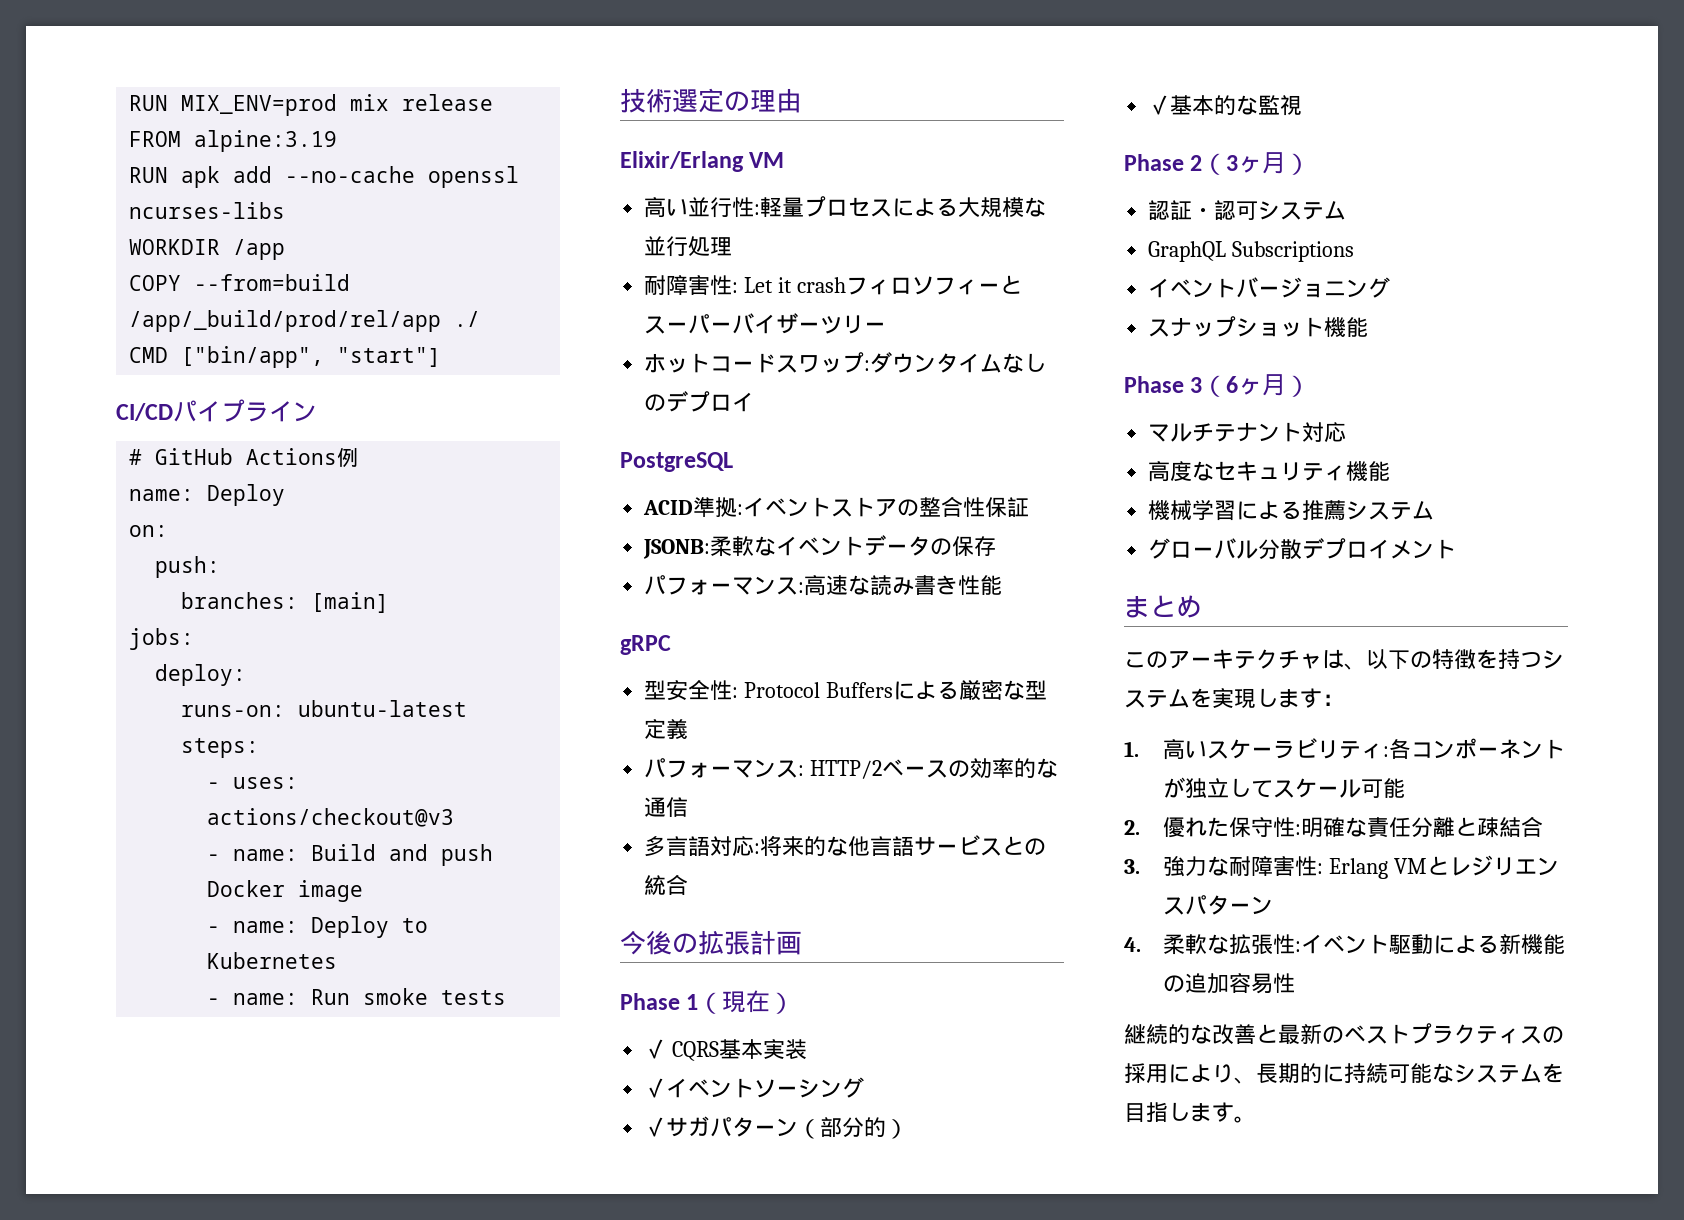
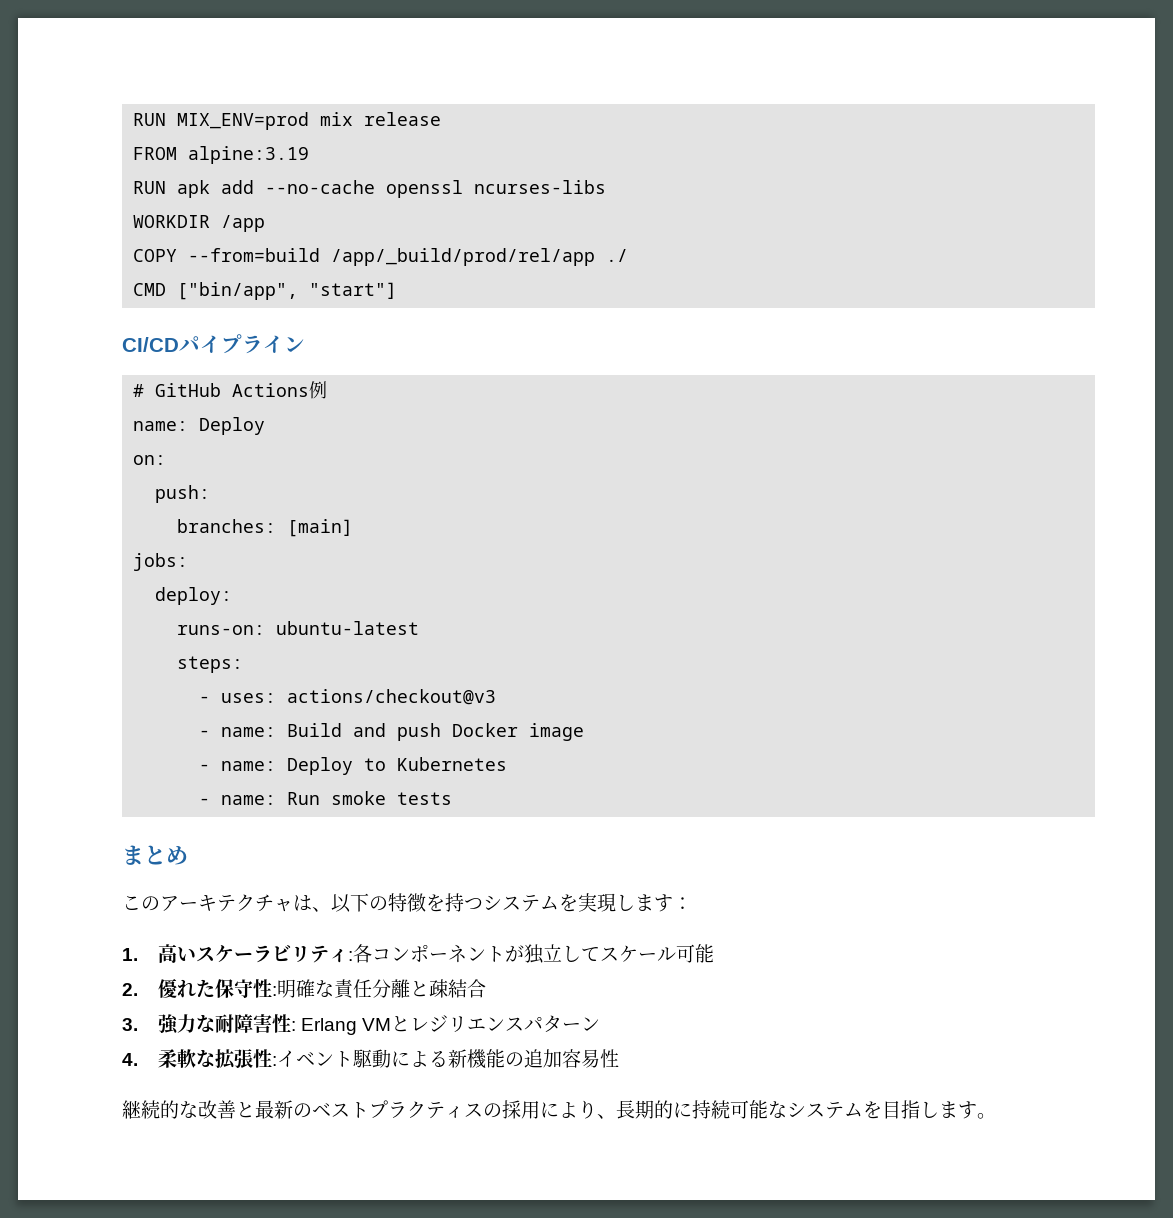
[620,88,802,113] [620,151,785,172] [644,196,1047,218] [644,236,733,257] [644,275,1023,295] [644,313,887,334] [644,352,1047,373] [644,391,755,412] [620,452,733,472] [643,496,1030,517] [643,535,997,559] [644,575,1003,596] [620,635,671,655] [644,679,1048,701] [644,718,689,739] [644,758,1059,779] [644,797,689,817] [644,835,1047,857] [644,874,689,895] [620,930,802,955] [620,990,795,1014] [644,1039,808,1061] [644,1077,865,1098] [644,1116,909,1139] [1148,95,1303,116] [1124,152,1311,175] [1148,200,1347,220] [1148,241,1355,262] [1148,277,1391,298] [1148,316,1369,337] [1124,374,1311,397] [1148,422,1347,442] [1148,461,1391,482] [1148,500,1435,521] [1148,538,1457,560] // 技術選定の理由 // Elixir/Erlang VM // 高い並行性:軽量プロセスによる大規模な並行処理 // 耐障害性: Let it crashフィロソフィーとスーパーバイザーツリー // ホットコードスワップ:ダウンタイムなしのデプロイ // PostgreSQL // ACID準拠:イベントストアの整合性保証 // JSONB:柔軟なイベントデータの保存 // パフォーマンス:高速な読み書き性能 // gRPC // 型安全性: Protocol Buffersによる厳密な型定義 // パフォーマンス: HTTP/2ベースの効率的な通信 // 多言語対応:将来的な他言語サービスとの統合 // 今後の拡張計画 // Phase 1（現在） // ✓ CQRS基本実装 // ✓イベントソーシング // ✓サガパターン（部分的） // ✓基本的な監視 // Phase 2（3ヶ月） // 認証・認可システム // GraphQL Subscriptions // イベントバージョニング // スナップショット機能 // Phase 3（6ヶ月） // マルチテナント対応 // 高度なセキュリティ機能 // 機械学習による推薦システム // グローバル分散デプロイメント -> (453, 798) none

